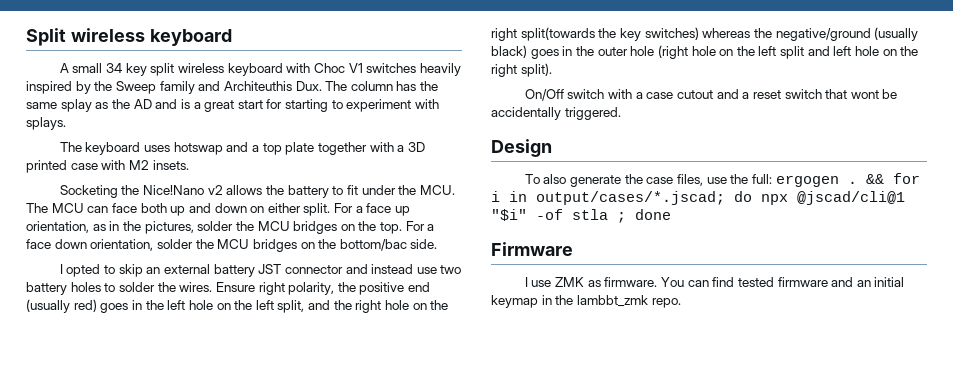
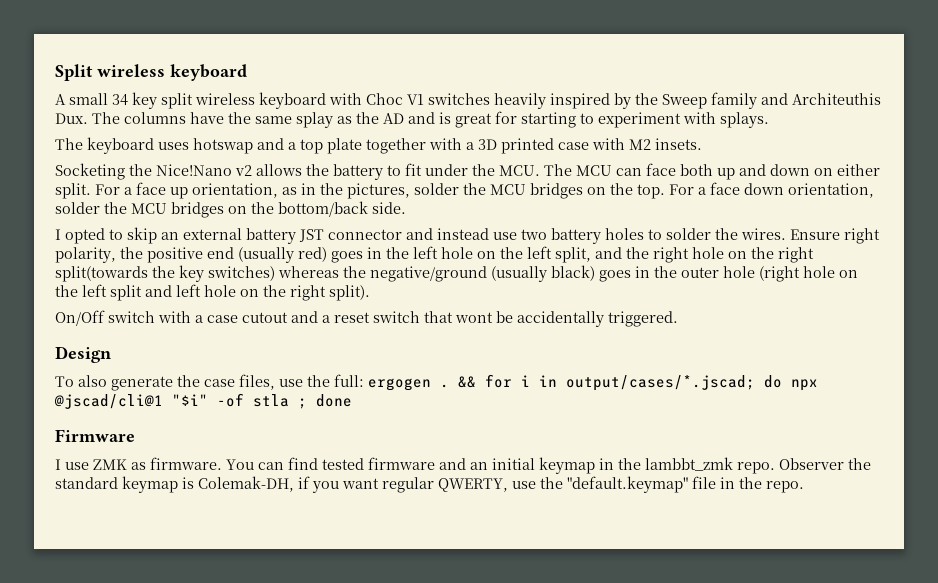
[350,81,417,91] column has -> [124,112,224,124] columns have
[193,100,263,112] a great start -> [455,113,492,128] great
[339,239,407,251] bottom/bac -> [278,201,368,217] bottom/back
(681, 303) none -> [779,458,871,470] [55,476,804,493] Observer the standard keymap is Colemak-DH, if you want regular QWERTY, use the "default.keymap" file in the repo.

